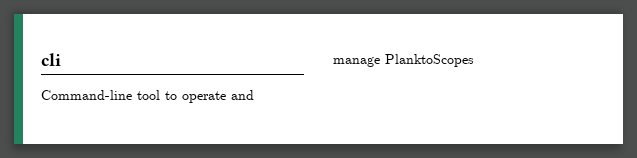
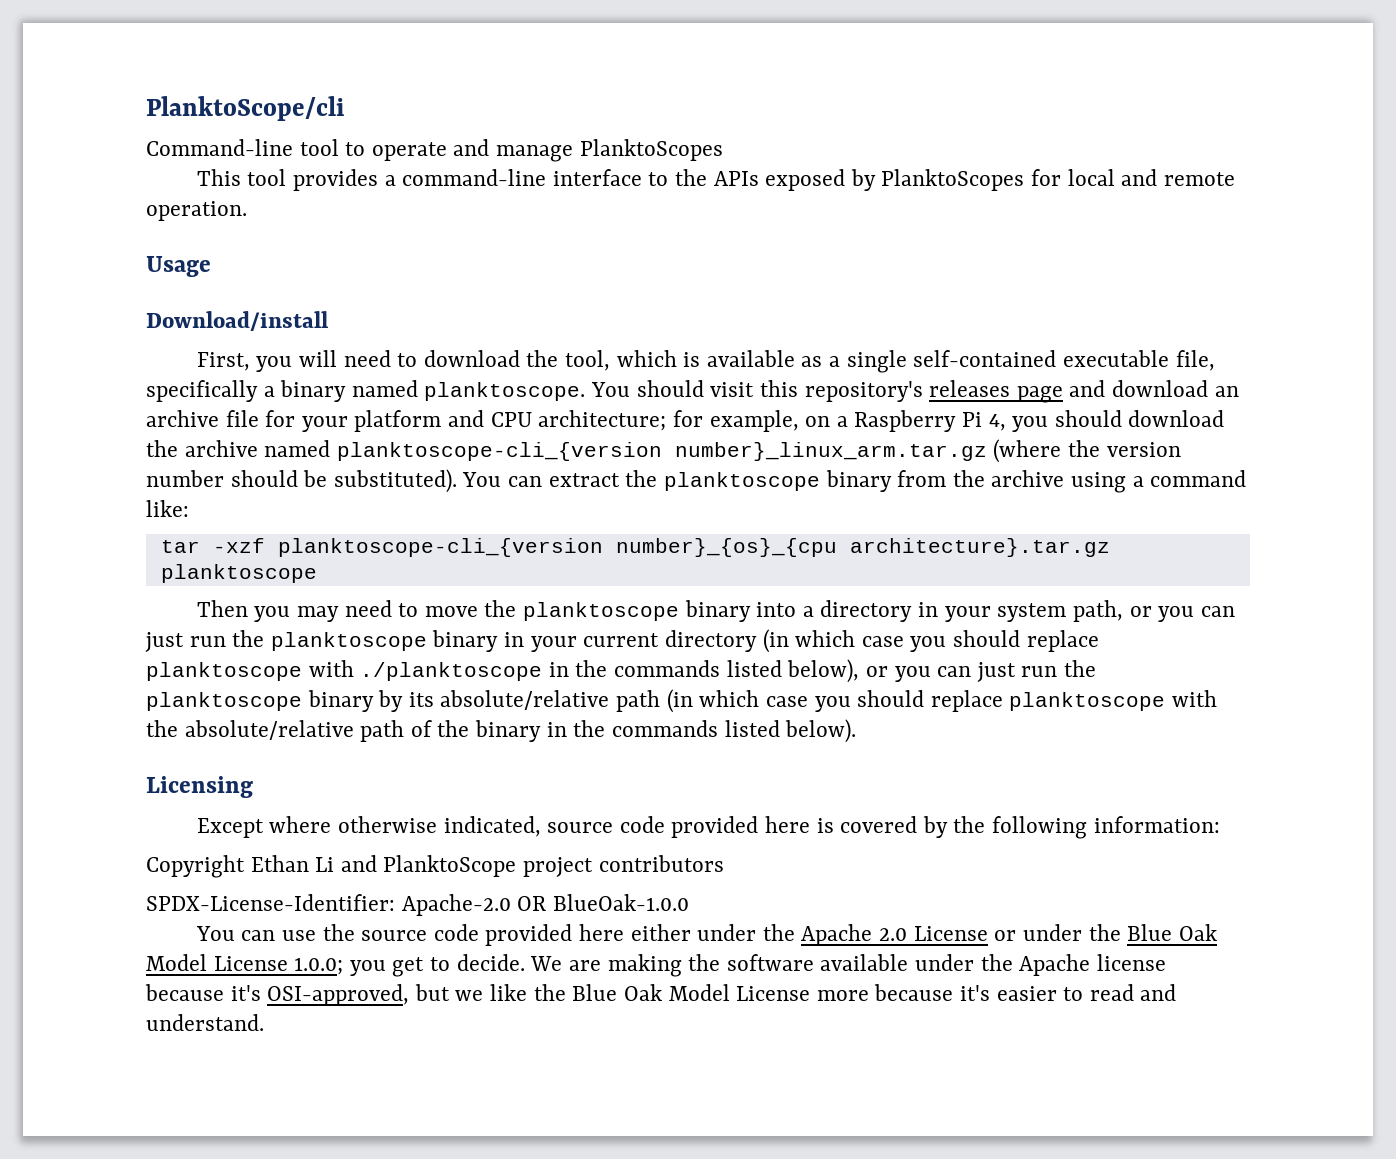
[41,53,61,66] cli -> [146,96,344,121] PlanktoScope/cli
(474, 60) none -> [196,169,1235,191] [146,201,247,221] [146,256,211,277] [146,311,328,331] [196,350,1215,373] [146,380,1239,403] [146,410,1225,432] [146,439,1181,463] [146,469,1247,493] [146,500,189,517] [160,538,1110,557] [160,564,317,583] [196,600,1235,622] [145,629,1099,653] [146,659,1096,683] [146,689,1217,713] [146,719,857,743] [146,776,253,798] [196,816,1220,839] [146,855,724,878] [146,894,689,916] [195,924,1217,946] [146,954,1166,977] [145,984,1177,1006] [146,1014,264,1031] // This tool provides a command-line interface to the APIs exposed by PlanktoScopes for local and remote operation. // Usage // Download/install // First, you will need to download the tool, which is available as a single self-contained executable file, specifically a binary named planktoscope. You should visit this repository's releases page and download an archive file for your platform and CPU architecture; for example, on a Raspberry Pi 4, you should download the archive named planktoscope-cli_{version number}_linux_arm.tar.gz (where the version number should be substituted). You can extract the planktoscope binary from the archive using a command like: // tar -xzf planktoscope-cli_{version number}_{os}_{cpu architecture}.tar.gz planktoscope // Then you may need to move the planktoscope binary into a directory in your system path, or you can just run the planktoscope binary in your current directory (in which case you should replace planktoscope with ./planktoscope in the commands listed below), or you can just run the planktoscope binary by its absolute/relative path (in which case you should replace planktoscope with the absolute/relative path of the binary in the commands listed below). // Licensing // Except where otherwise indicated, source code provided here is covered by the following information: // Copyright Ethan Li and PlanktoScope project contributors // SPDX-License-Identifier: Apache-2.0 OR BlueOak-1.0.0 // You can use the source code provided here either under the Apache 2.0 License or under the Blue Oak Model License 1.0.0; you get to decide. We are making the software available under the Apache license because it's OSI-approved, but we like the Blue Oak Model License more because it's easier to read and understand.

